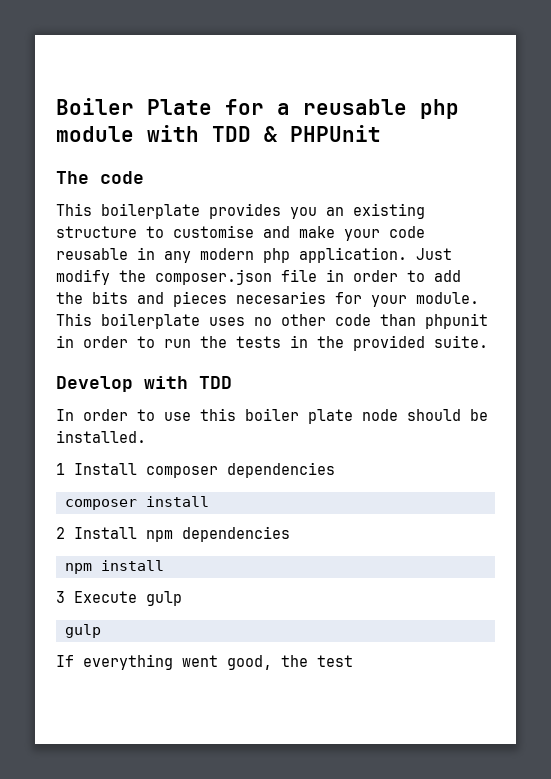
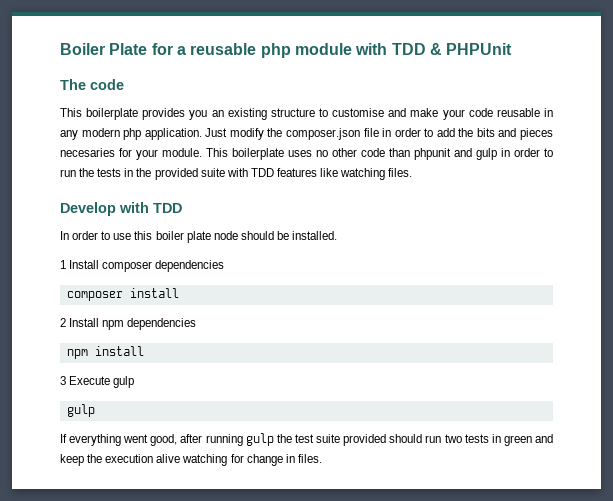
(488, 321) none -> [454,148,497,160] and gulp
[434,335,488,348] suite. -> [200,168,413,180] suite with TDD features like watching files.
[281,655,353,667] the test -> [180,433,553,446] [60,454,322,466] after running gulp the test suite provided should run two tests in green and keep the execution alive watching for change in files.

